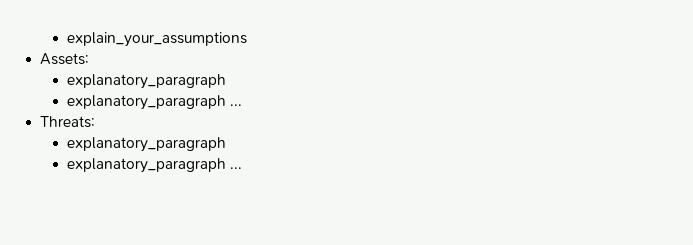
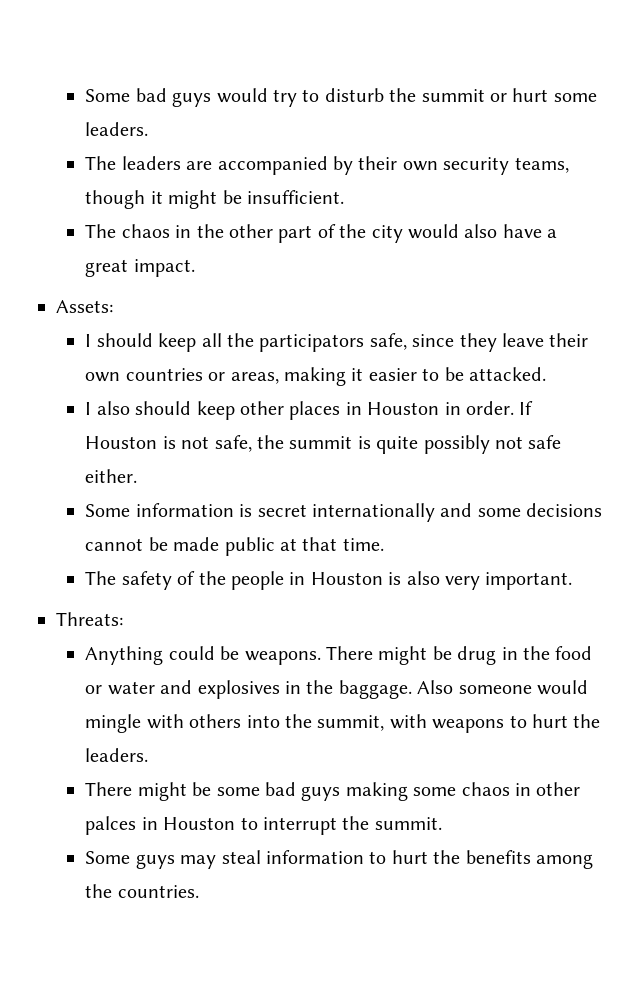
[67,32,248,47] [40,53,90,65] [67,74,227,89] [67,95,243,110] [40,116,96,128] [67,137,227,152] [67,158,243,173] explain_your_assumptions // Assets: // explanatory_paragraph // explanatory_paragraph ... // Threats: // explanatory_paragraph // explanatory_paragraph ... -> [85,88,597,107] [85,122,149,136] [85,156,569,175] [85,190,345,209] [85,224,558,243] [85,259,195,277] [56,300,113,313] [85,333,589,352] [85,367,547,386] [85,401,534,420] [85,435,562,454] [85,469,138,483] [85,503,603,522] [85,537,384,556] [85,571,573,590] [56,612,123,626] [85,646,593,665] [85,680,589,699] [85,714,601,733] [85,748,149,762] [85,782,581,801] [85,816,442,835] [85,850,594,869] [85,884,199,898] Some bad guys would try to disturb the summit or hurt some leaders. // The leaders are accompanied by their own security teams, though it might be insufficient. // The chaos in the other part of the city would also have a great impact. // Assets: // I should keep all the participators safe, since they leave their own countries or areas, making it easier to be attacked. // I also should keep other places in Houston in order. If Houston is not safe, the summit is quite possibly not safe either. // Some information is secret internationally and some decisions cannot be made public at that time. // The safety of the people in Houston is also very important. // Threats: // Anything could be weapons. There might be drug in the food or water and explosives in the baggage. Also someone would mingle with others into the summit, with weapons to hurt the leaders. // There might be some bad guys making some chaos in other palces in Houston to interrupt the summit. // Some guys may steal information to hurt the benefits among the countries.

